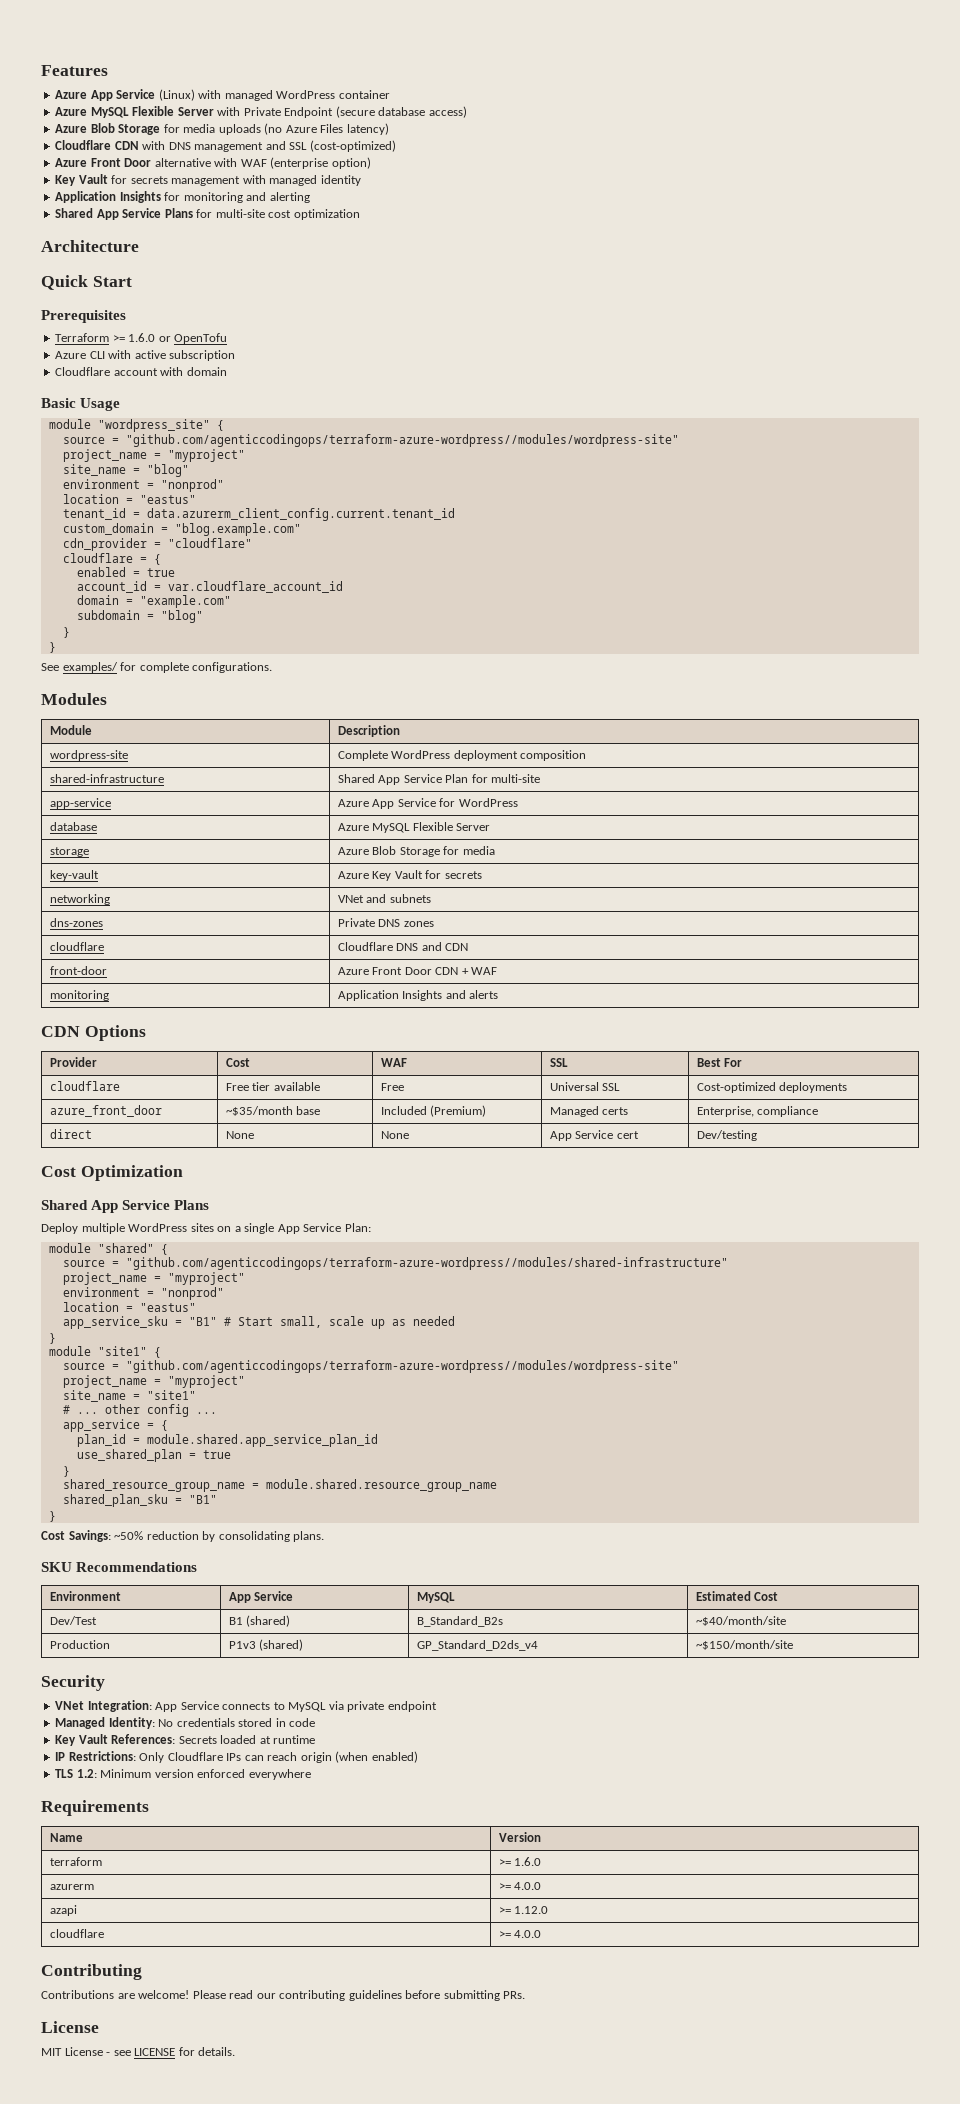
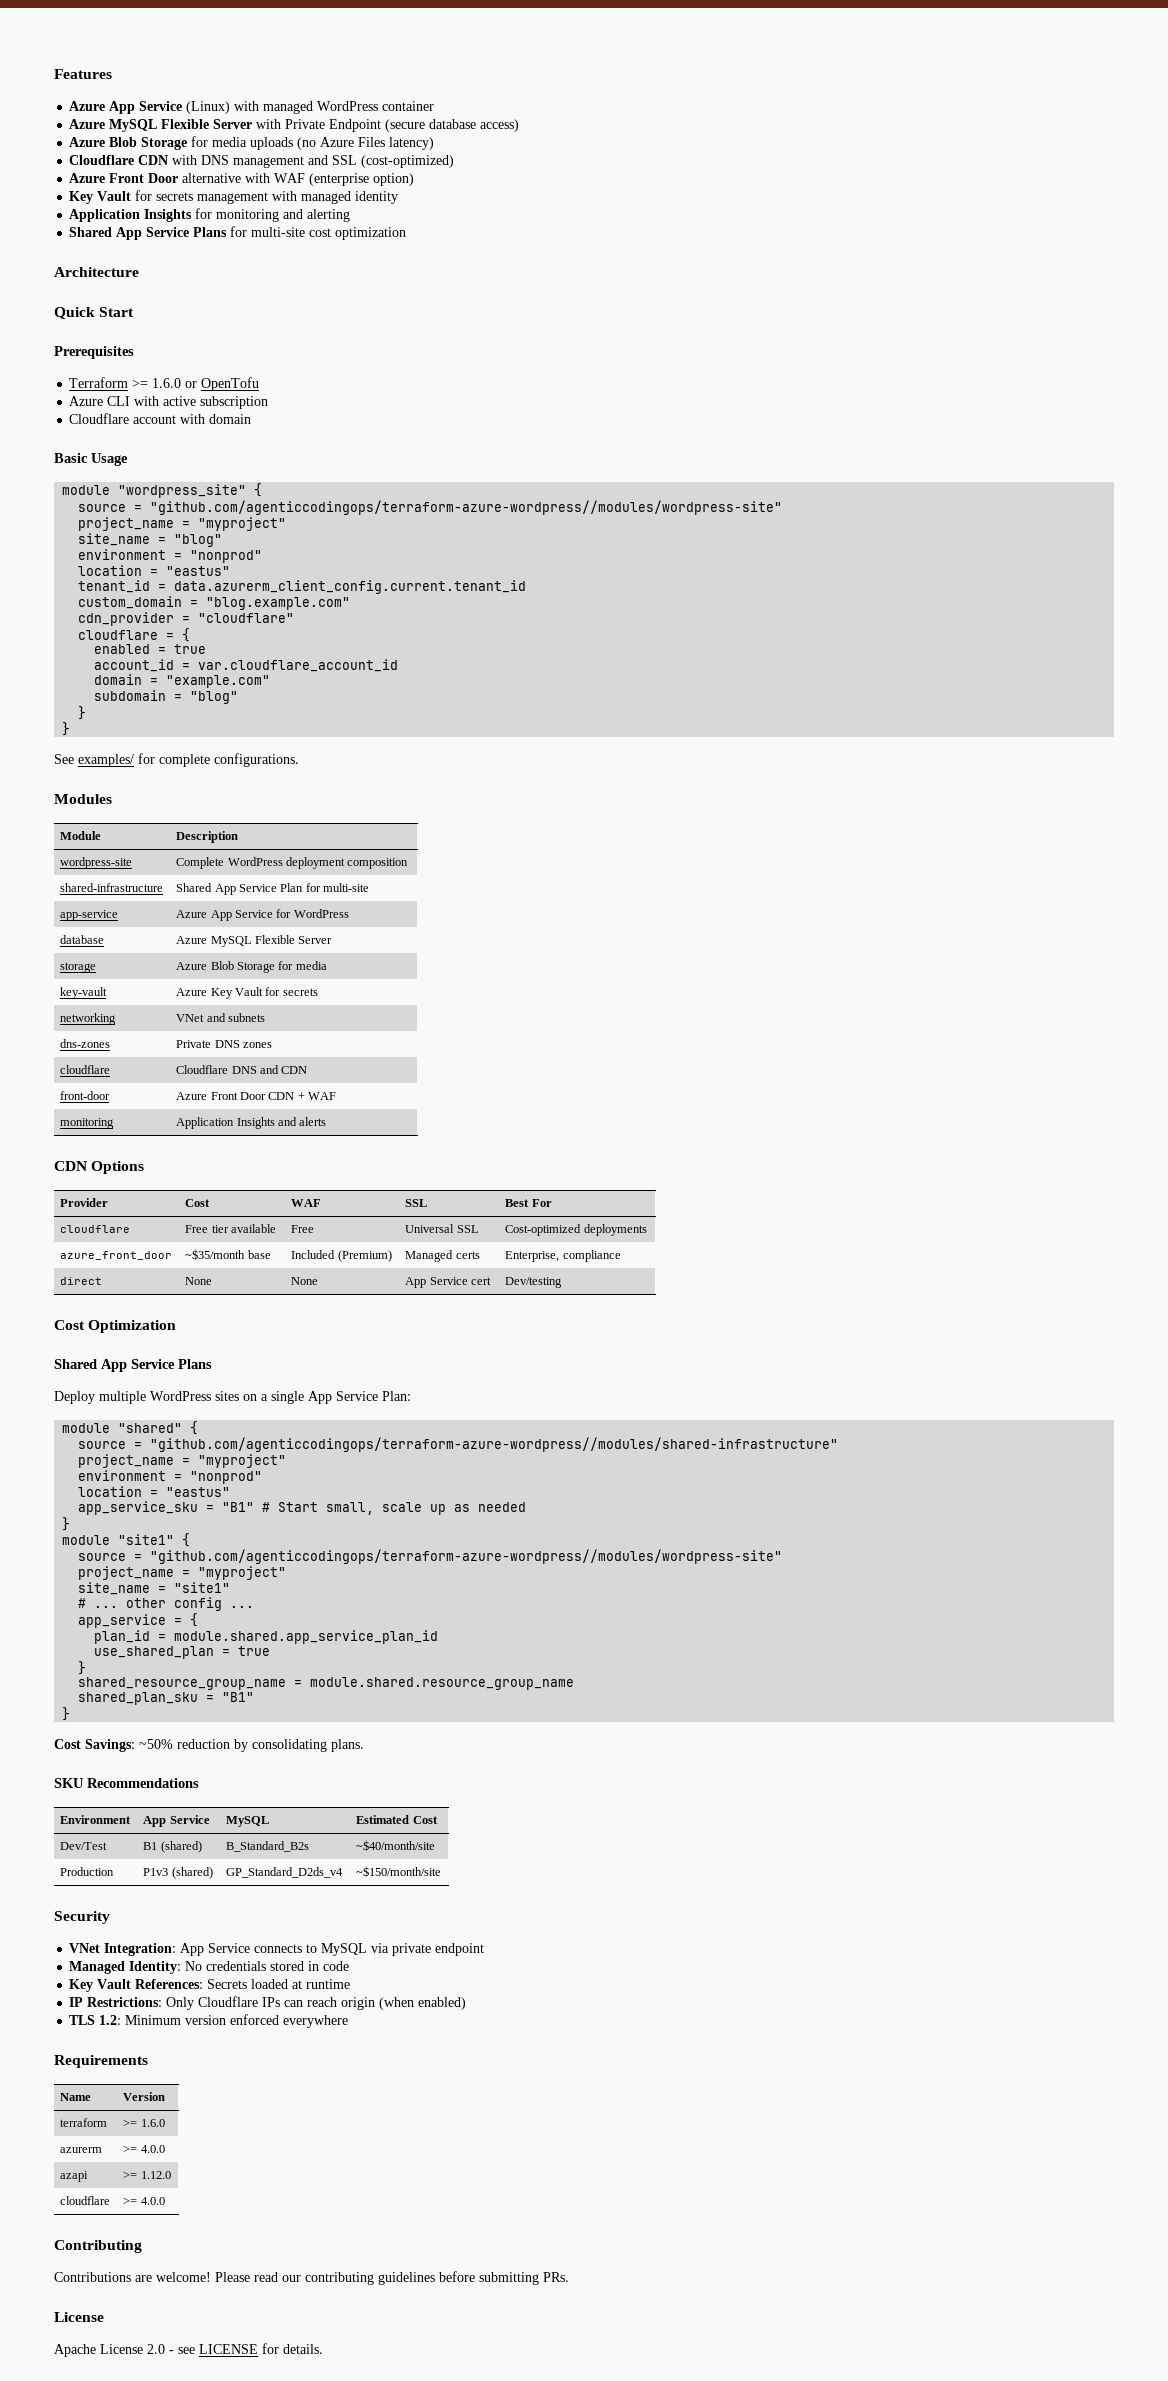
[41,2047,103,2056] MIT License -> [54,2344,165,2357] Apache License 2.0

